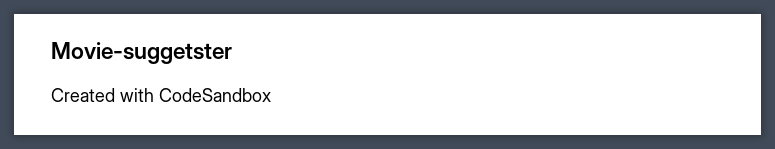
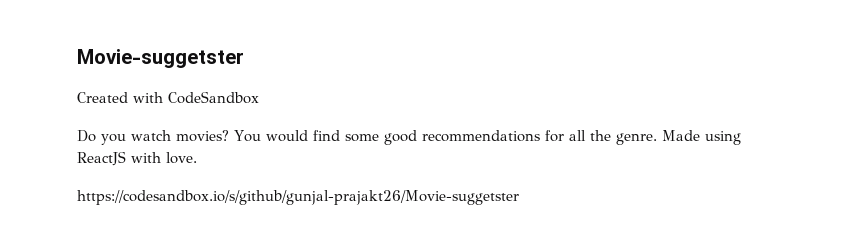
(271, 95) none -> [77,130,741,145] [77,151,197,166] [77,190,519,205] // Do you watch movies? You would find some good recommendations for all the genre. Made using ReactJS with love. // https://codesandbox.io/s/github/gunjal-prajakt26/Movie-suggetster

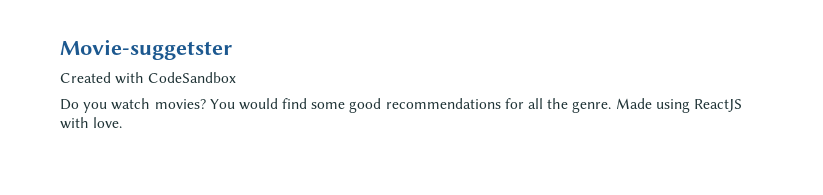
[77,190,519,205] // https://codesandbox.io/s/github/gunjal-prajakt26/Movie-suggetster -> (123, 122) none

